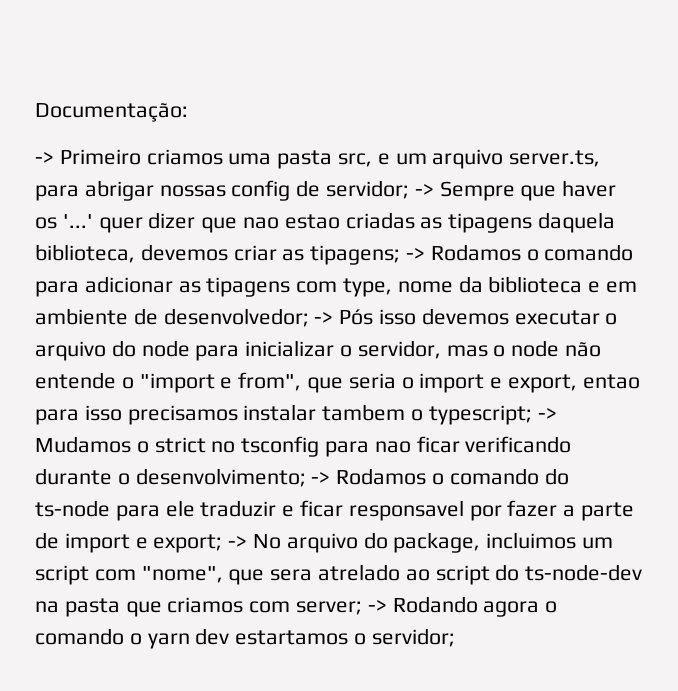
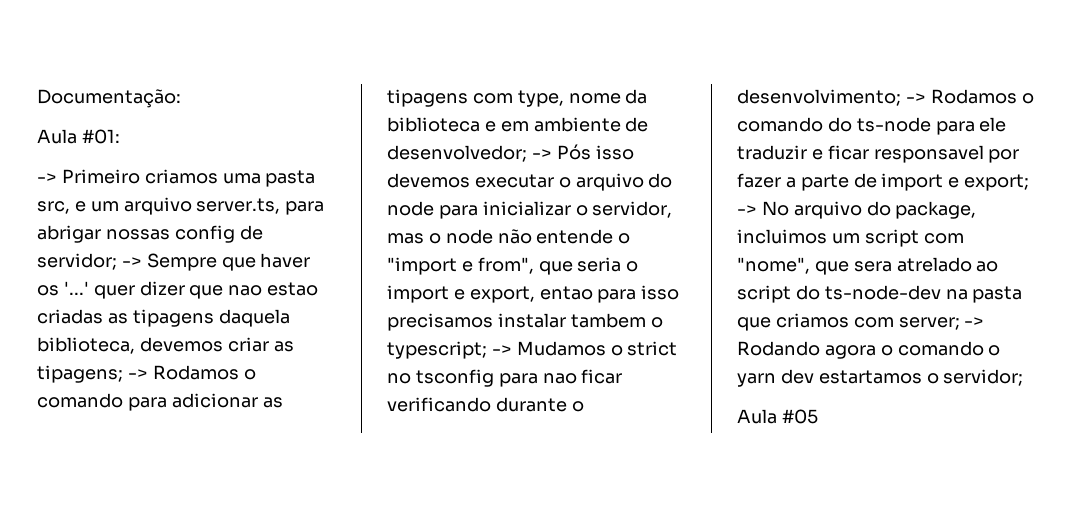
(188, 112) none -> [37,129,120,144] // Aula #01:
(455, 637) none -> [737,409,818,424] // Aula #05

